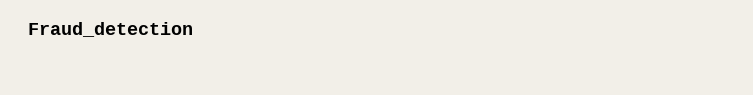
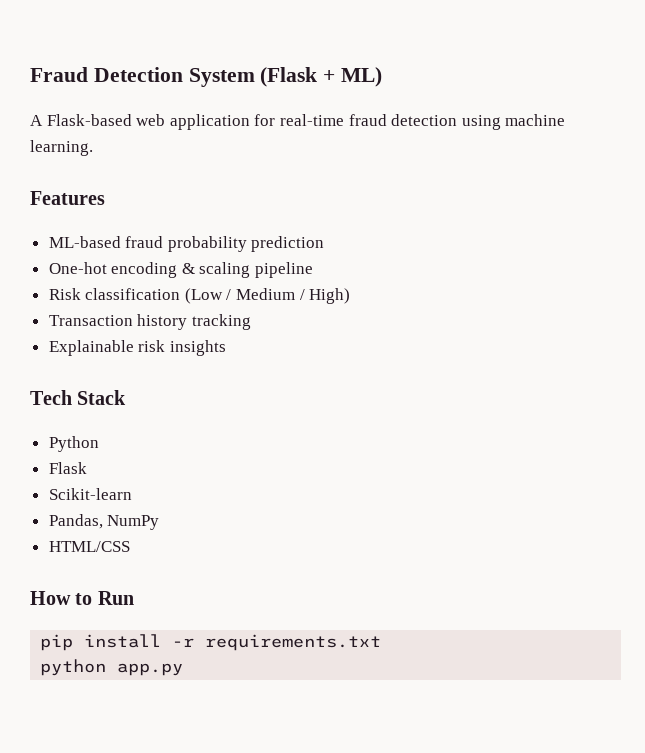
[28,22,193,37] Fraud_detection -> [30,67,383,87] [30,114,566,130] [30,140,93,156] [30,191,105,205] [48,236,325,252] [48,262,314,278] [48,288,351,304] [48,314,251,330] [48,340,226,356] [30,390,127,405] [48,436,99,452] [48,462,87,474] [48,488,132,500] [48,514,160,530] [48,541,130,552] [30,591,134,605] [40,634,382,651] [40,659,184,676] Fraud Detection System (Flask + ML) // A Flask-based web application for real-time fraud detection using machine learning. // Features // ML-based fraud probability prediction // One-hot encoding & scaling pipeline // Risk classification (Low / Medium / High) // Transaction history tracking // Explainable risk insights // Tech Stack // Python // Flask // Scikit-learn // Pandas, NumPy // HTML/CSS // How to Run // pip install -r requirements.txt // python app.py

